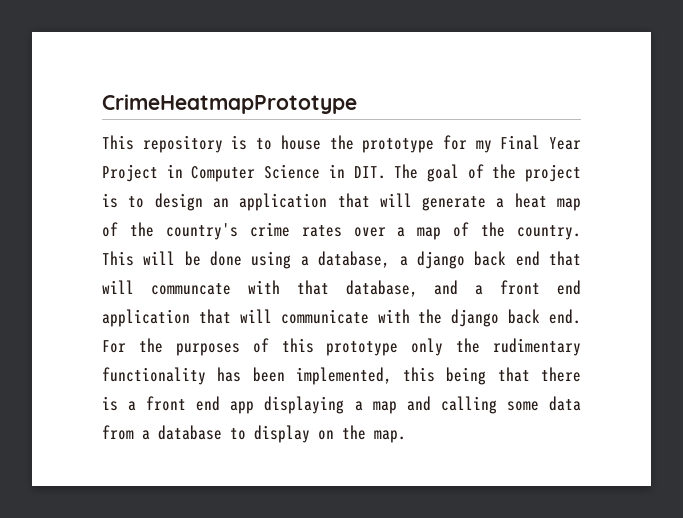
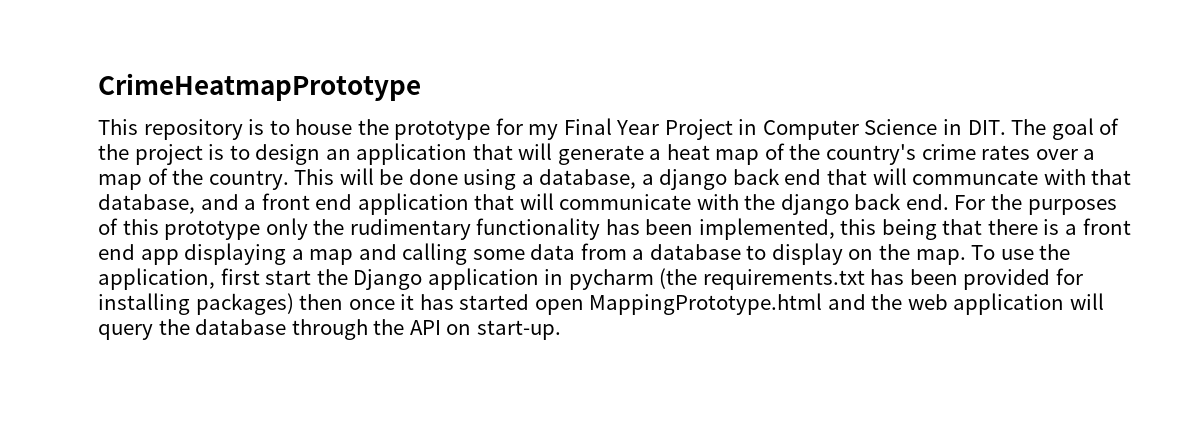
(406, 436) none -> [971,244,1071,260] [98,268,1083,290] [98,293,1104,315] [98,319,561,340] To use the application, first start the Django application in pycharm (the requirements.txt has been provided for installing packages) then once it has started open MappingPrototype.html and the web application will query the database through the API on start-up.

